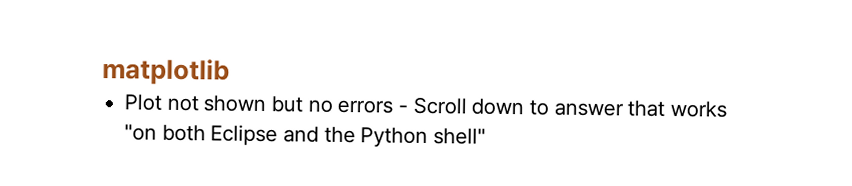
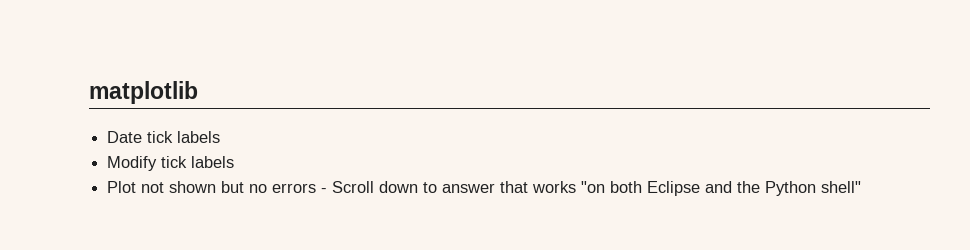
(230, 72) none -> [107,131,221,143] [107,156,235,171] // Date tick labels // Modify tick labels

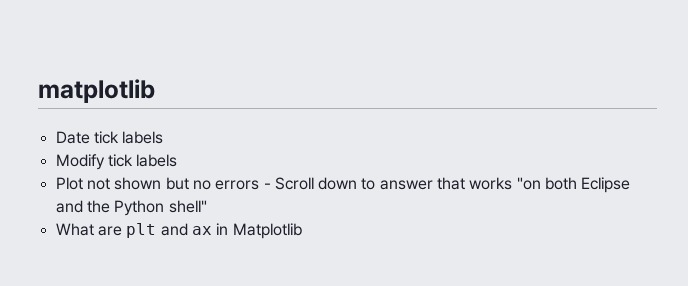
(862, 187) none -> [55,223,302,239] // What are plt and ax in Matplotlib

